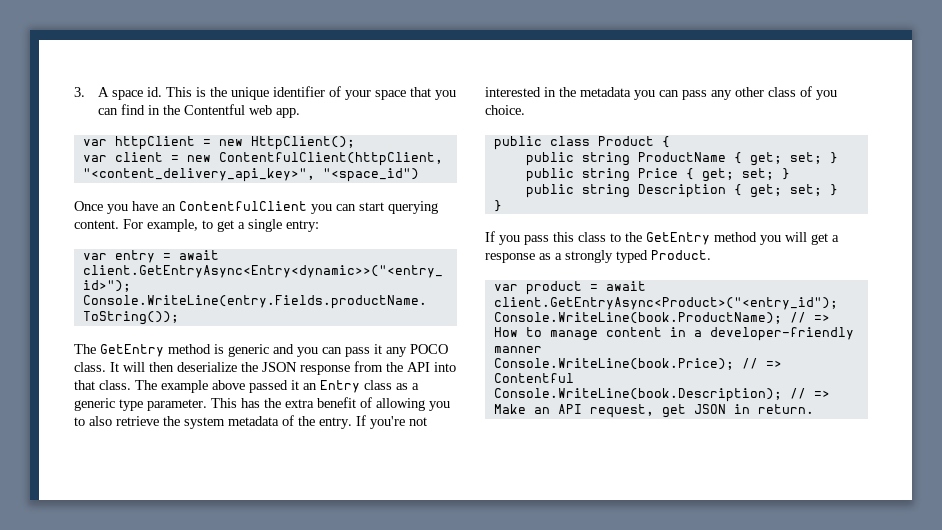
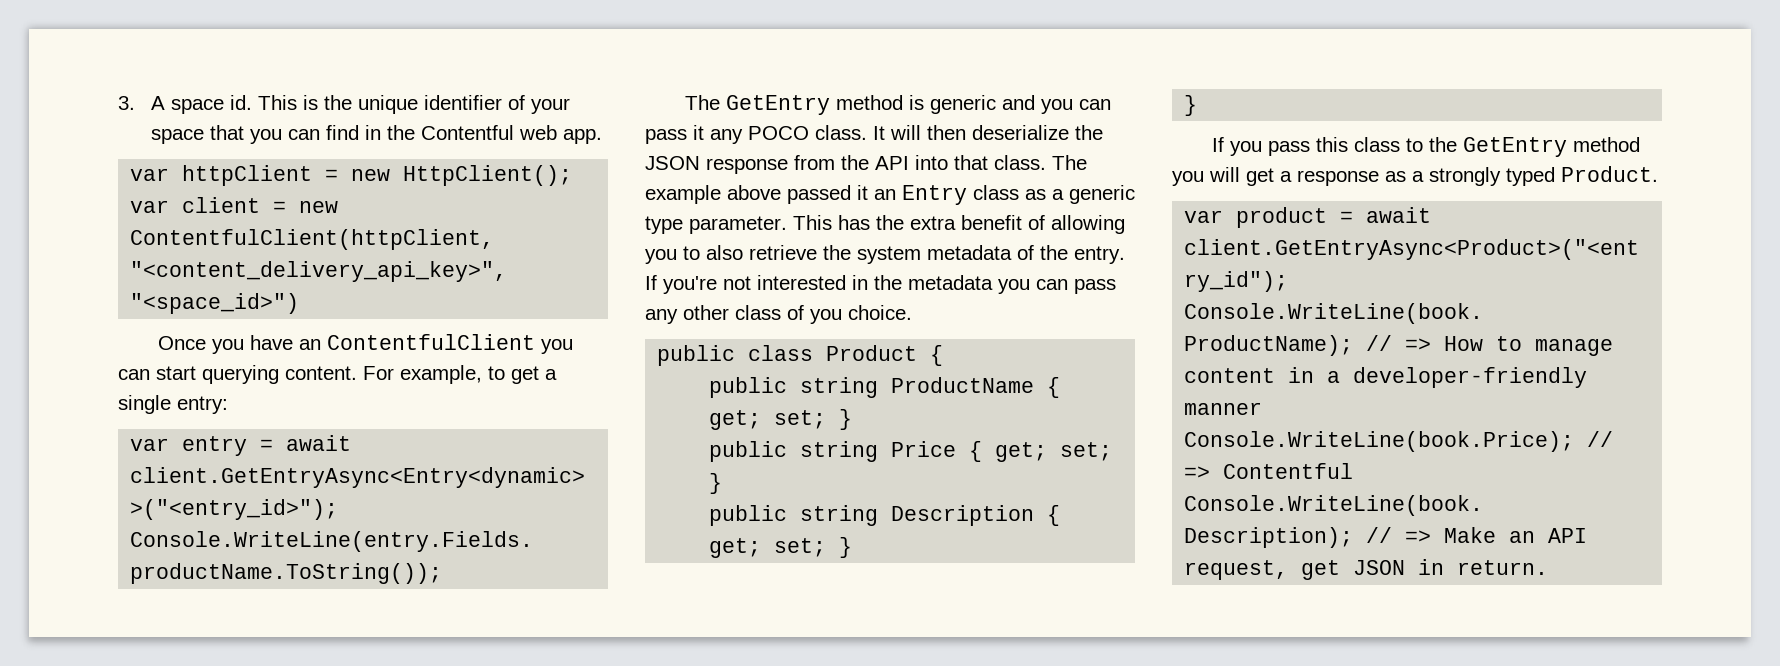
[322,168,419,182] "<space_id") -> [130,293,300,314] "<space_id>")

